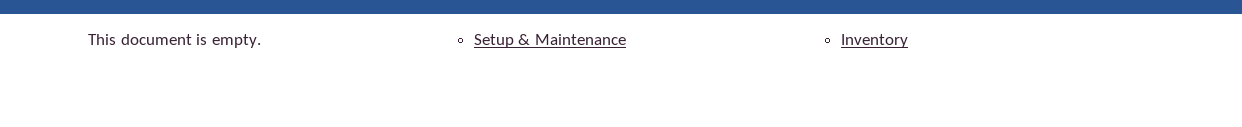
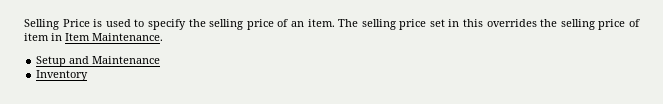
[88,34,261,48] This document is empty. -> [24,19,640,30] [24,33,163,41] Selling Price is used to specify the selling price of an item. The selling price set in this overrides the selling price of item in Item Maintenance.
[518,34,531,45] & -> [69,56,90,64] and

